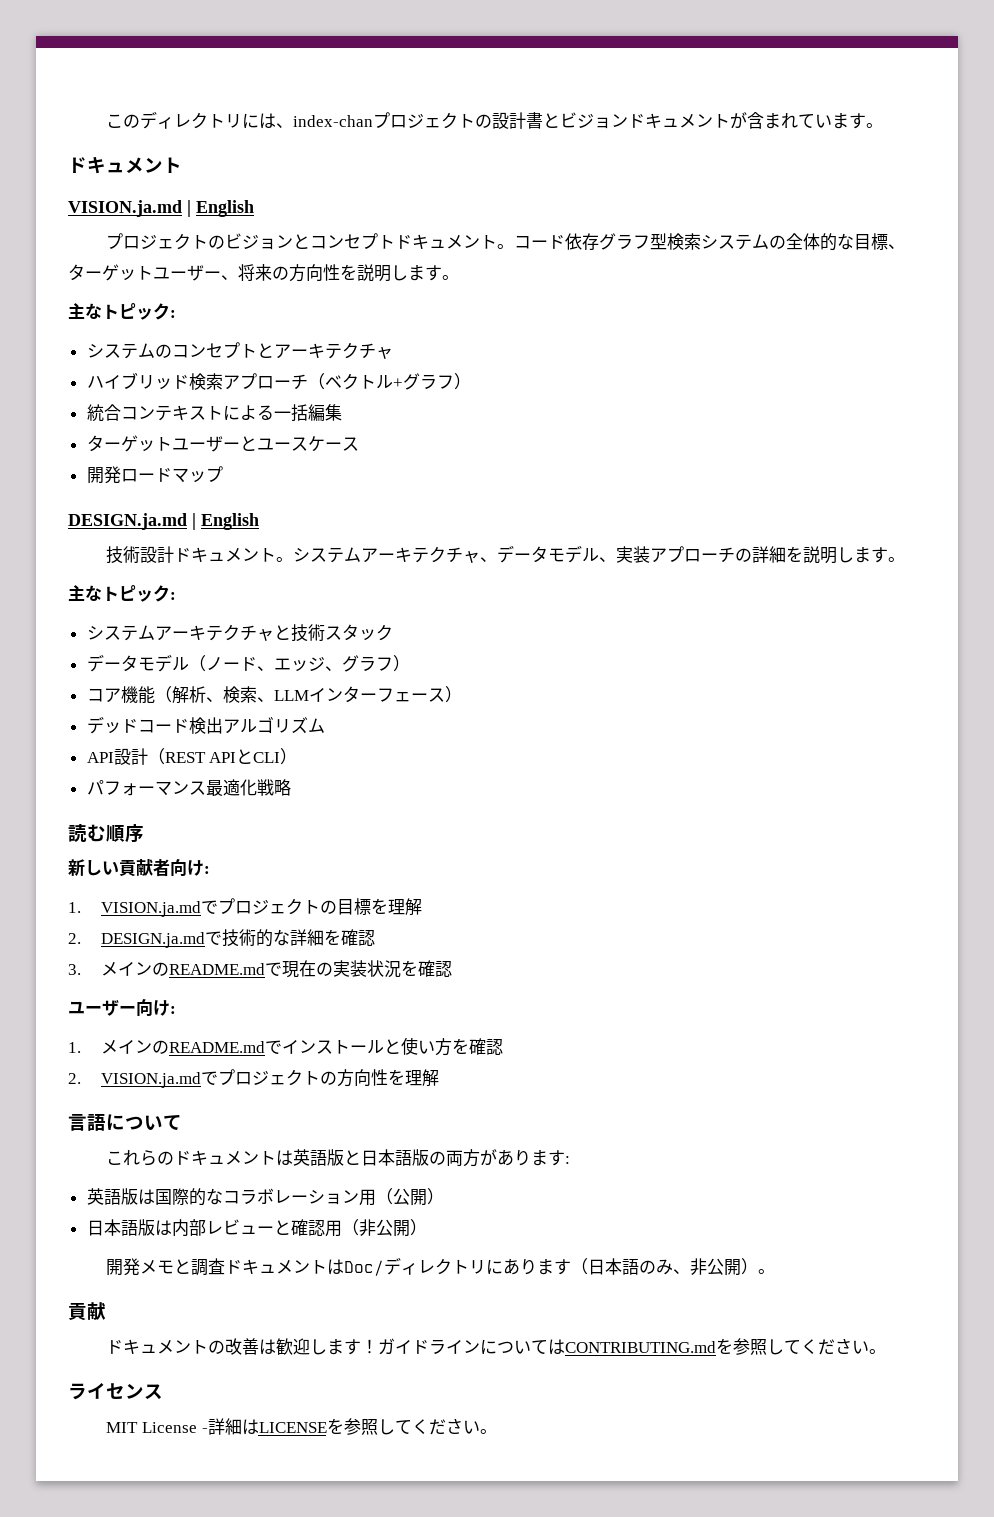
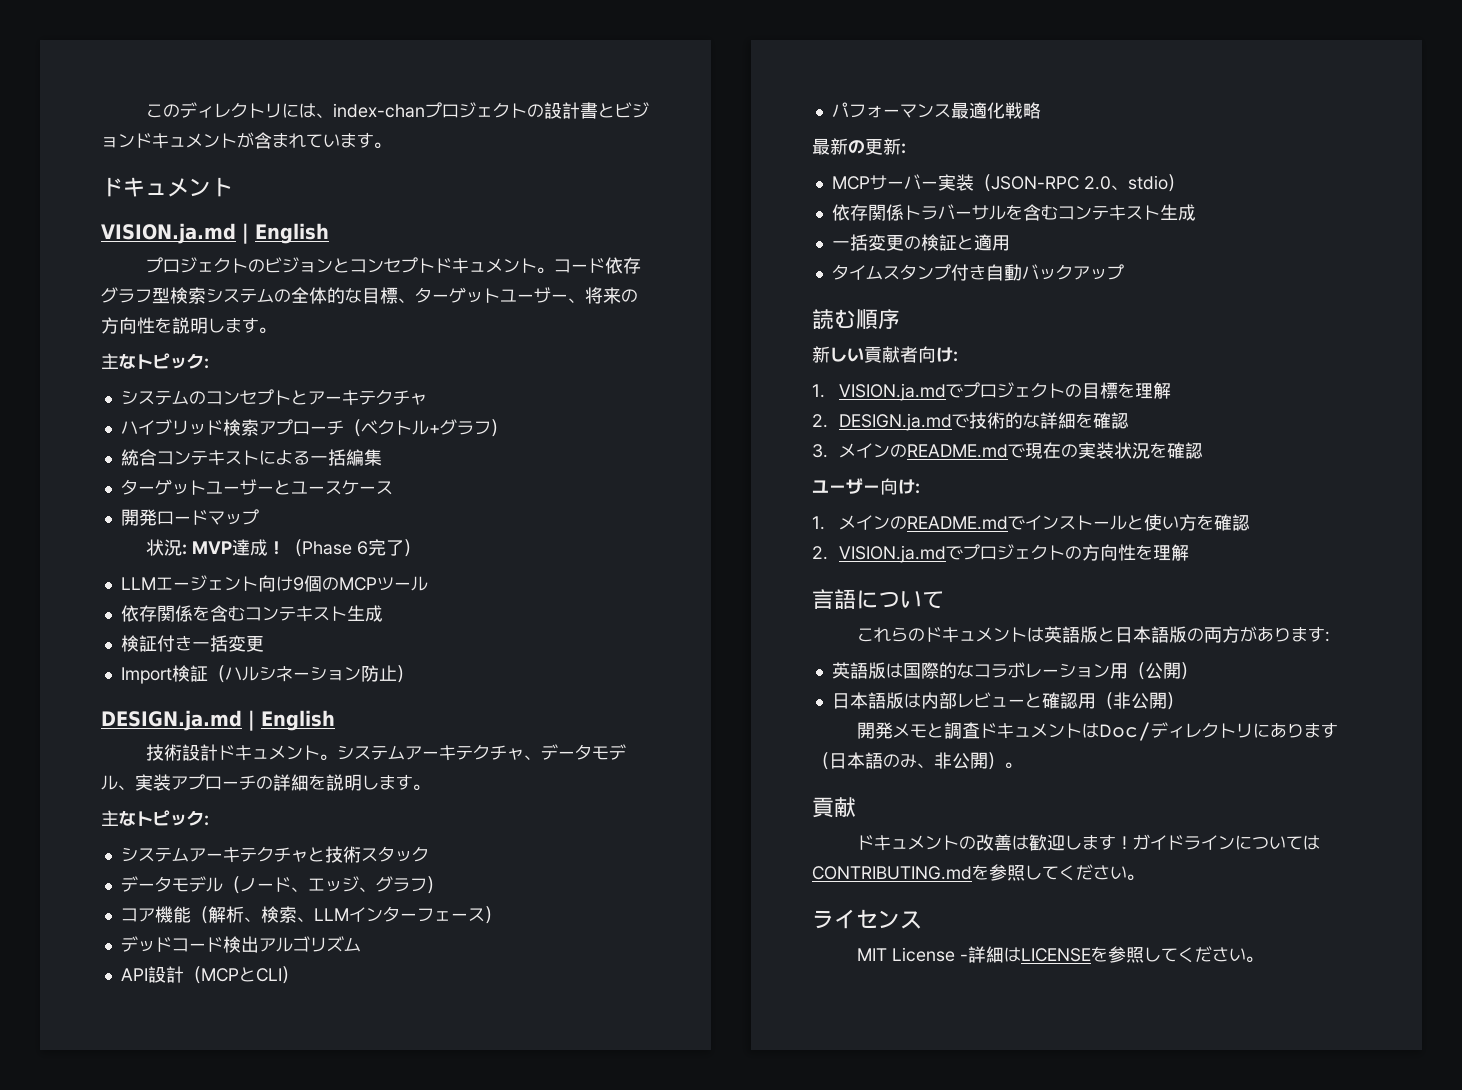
(223, 474) none -> [146,539,422,557] [120,575,428,592] [120,605,383,622] [120,635,264,652] [120,665,414,684] // 状況: MVP達成！（Phase 6完了） // LLMエージェント向け9個のMCPツール // 依存関係を含むコンテキスト生成 // 検証付き一括変更 // Import検証（ハルシネーション防止）
[164,752,237,763] REST API -> [200,968,239,982] MCP
(291, 787) none -> [812,138,906,155] [831,174,1185,192] [831,204,1196,221] [831,234,1010,251] [831,264,1124,281] // 最新の更新: // MCPサーバー実装（JSON-RPC 2.0、stdio） // 依存関係トラバーサルを含むコンテキスト生成 // 一括変更の検証と適用 // タイムスタンプ付き自動バックアップ

